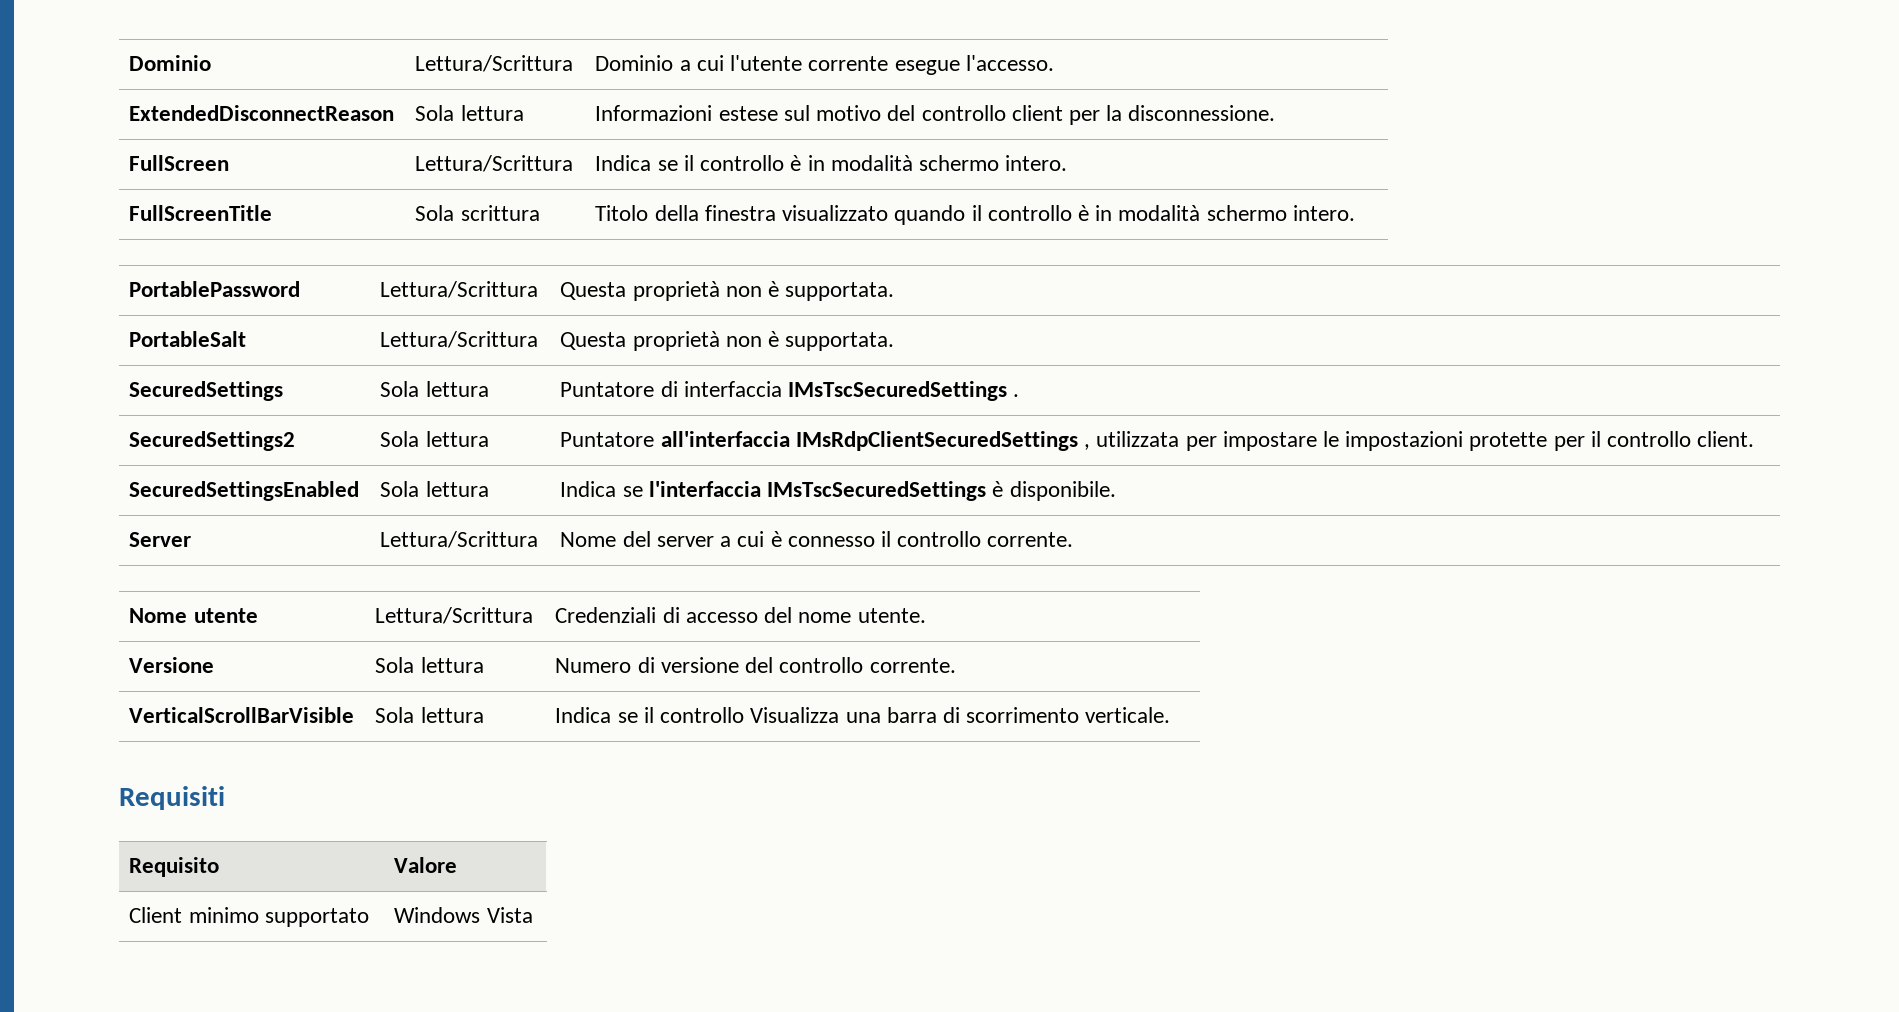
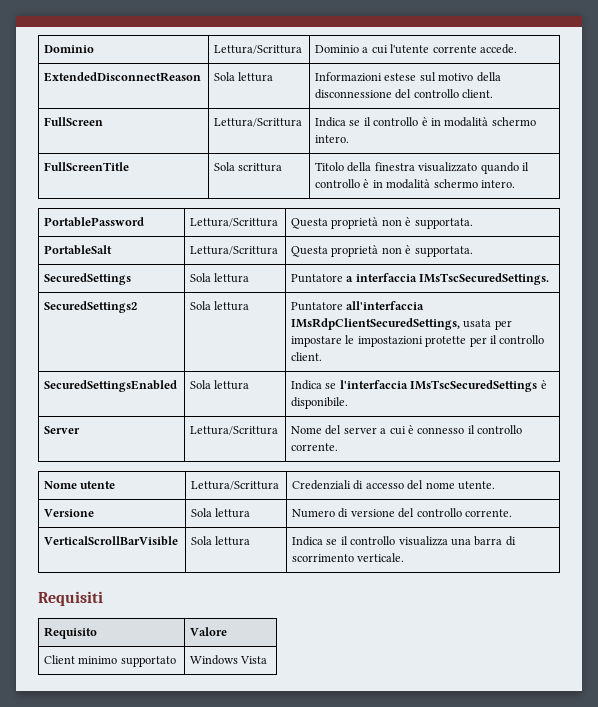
[894,55,1054,75] esegue l'accesso. -> [479,44,517,54] accede.
[887,105,1276,125] del controllo client per la disconnessione. -> [476,72,501,82] [315,89,494,99] della disconnessione del controllo client.
[660,381,1020,401] di interfaccia IMsTscSecuredSettings . -> [346,273,550,285] a interfaccia IMsTscSecuredSettings.
[795,431,1180,451] IMsRdpClientSecuredSettings , utilizzata -> [291,318,492,330] IMsRdpClientSecuredSettings, usata
[750,707,840,723] Visualizza -> [398,536,448,546] visualizza

